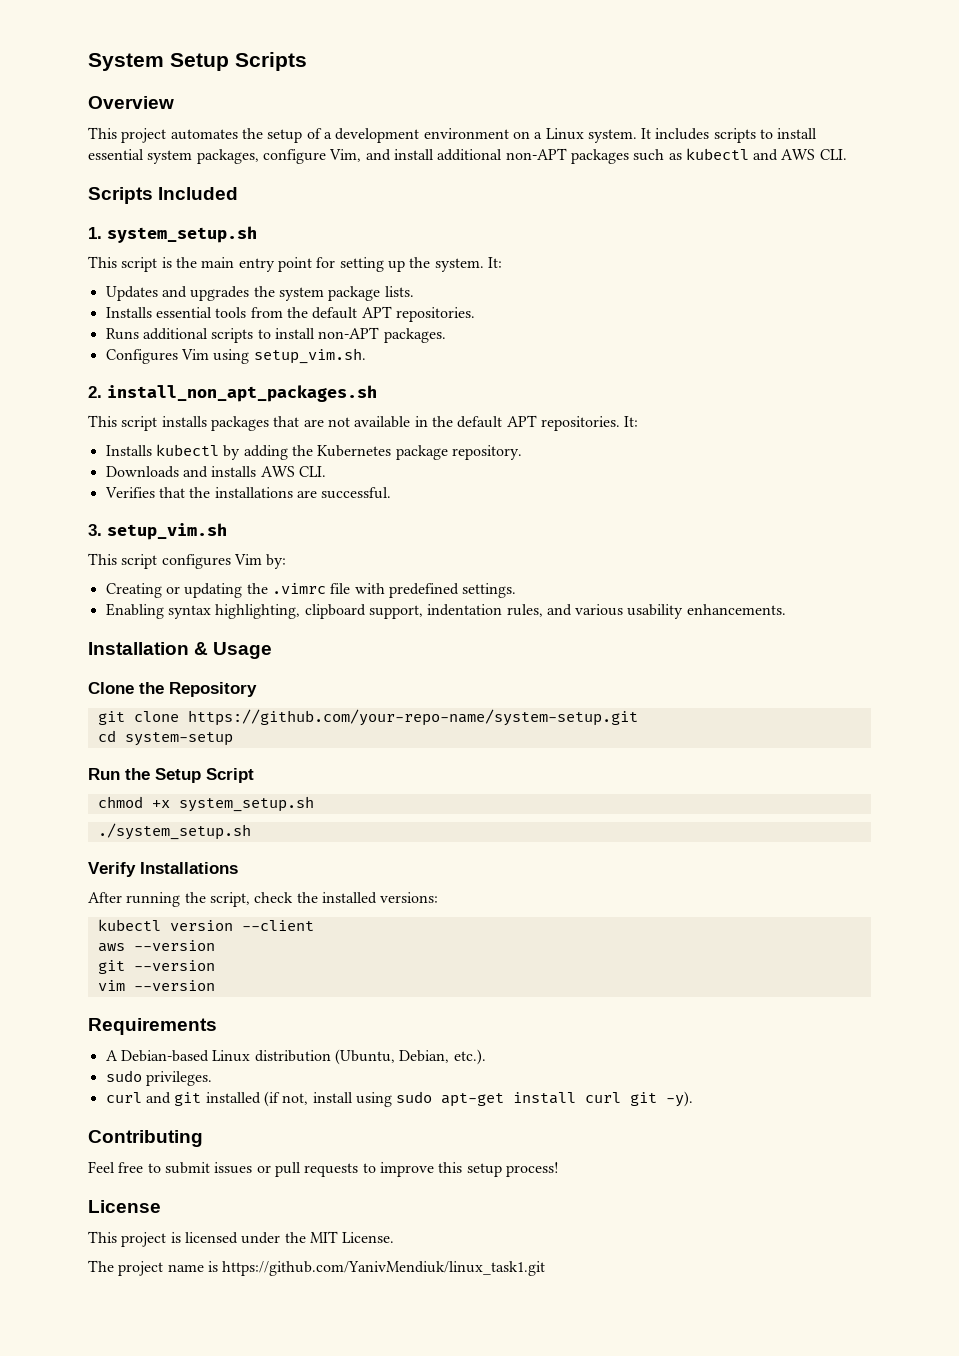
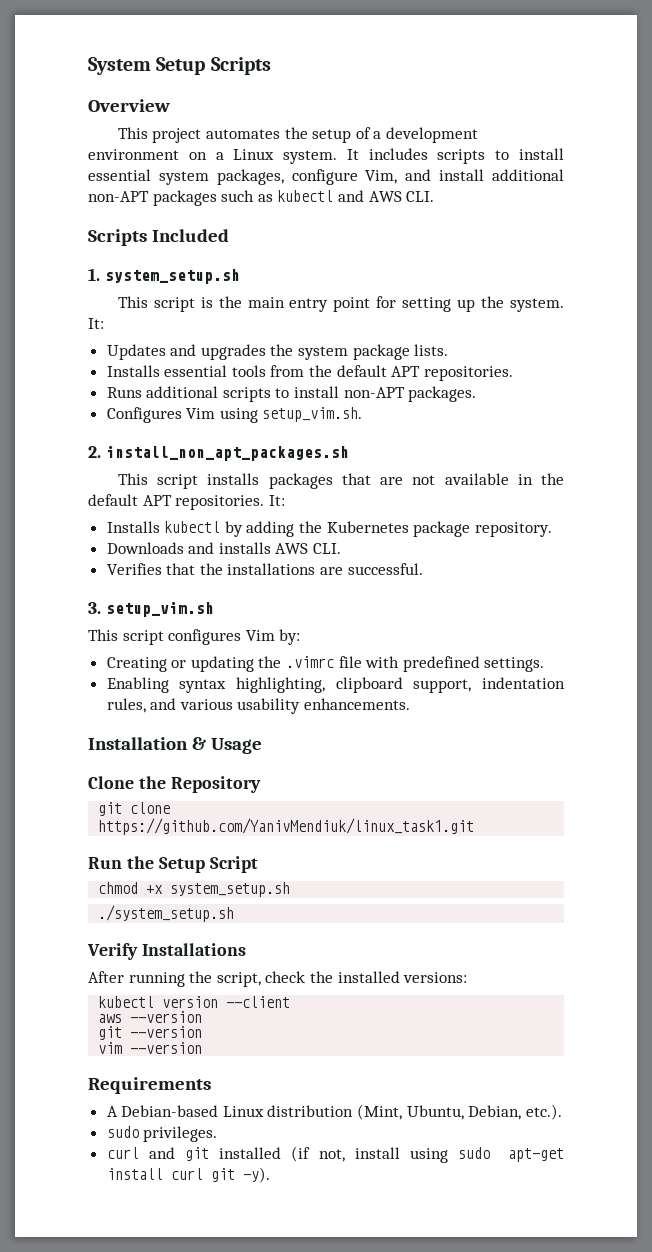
[187,709,638,726] [97,730,233,746] https://github.com/your-repo-name/system-setup.git // cd system-setup -> [98,818,475,835] https://github.com/YanivMendiuk/linux_task1.git
[334,1049,395,1065] (Ubuntu, -> [357,1104,464,1120] (Mint, Ubuntu,
[88,1130,203,1147] [88,1161,559,1177] [88,1200,161,1213] [88,1231,395,1247] [88,1260,546,1276] // Contributing // Feel free to submit issues or pull requests to improve this setup process! // License // This project is licensed under the MIT License. // The project name is https://github.com/YanivMendiuk/linux_task1.git -> (270, 1175) none

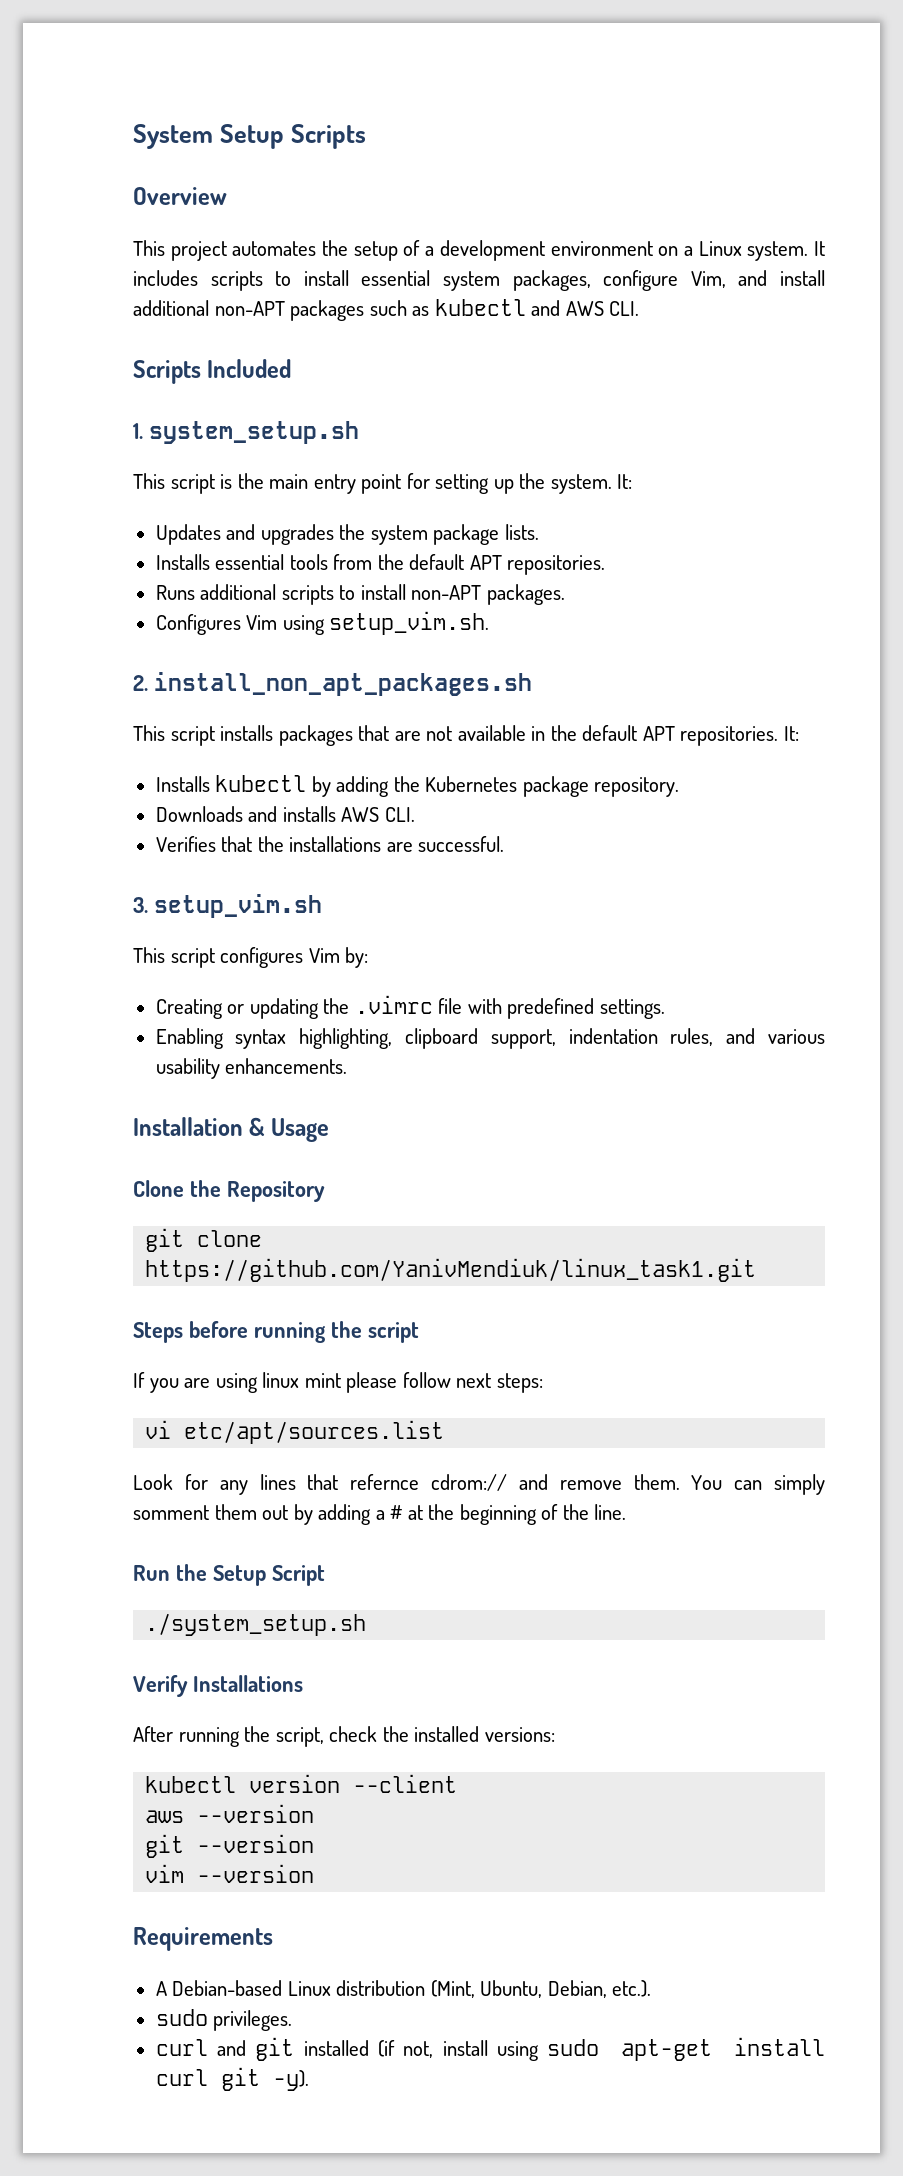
(475, 826) none -> [133,1321,419,1343] [133,1372,543,1393] [145,1420,445,1444] [133,1474,826,1495] [133,1504,627,1525] // Steps before running the script // If you are using linux mint please follow next steps: // vi etc/apt/sources.list // Look for any lines that refernce cdrom:// and remove them. You can simply somment them out by adding a # at the beginning of the line.
[98,882,291,897] // chmod +x system_setup.sh -> (325, 1575) none

